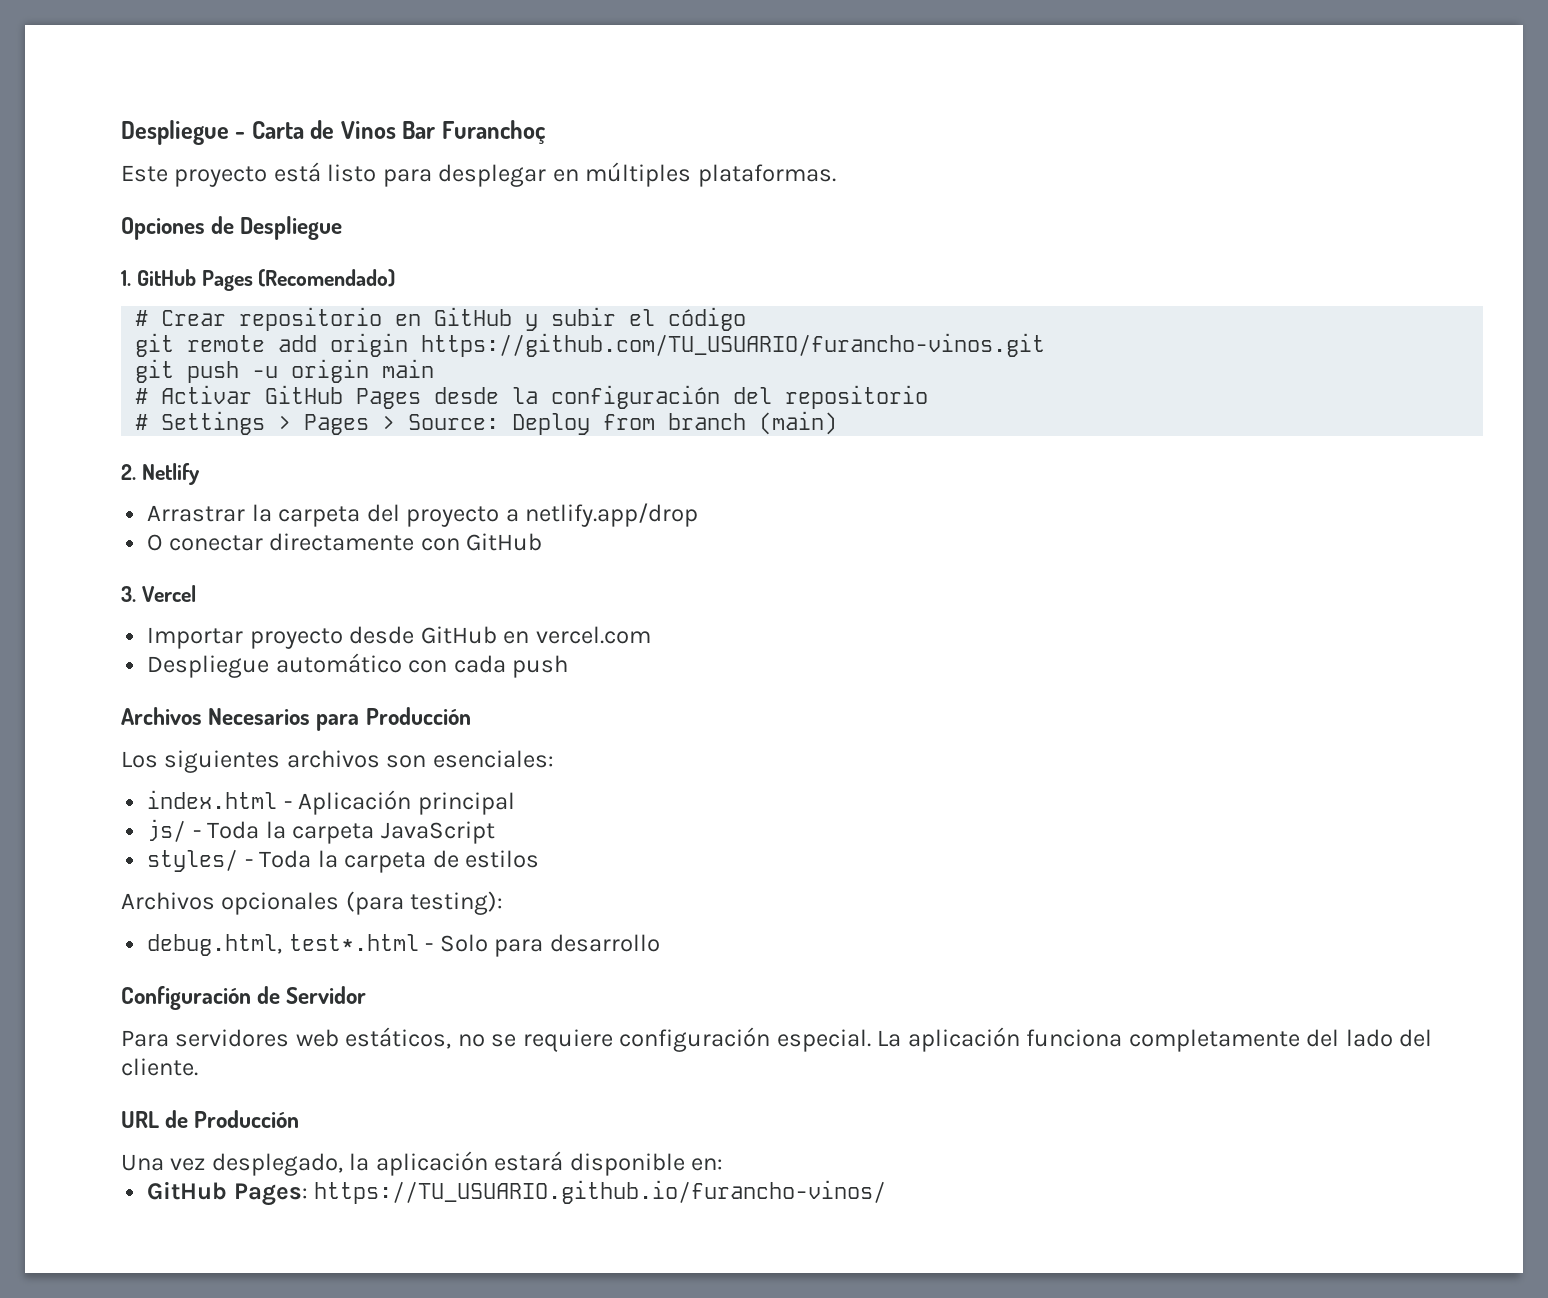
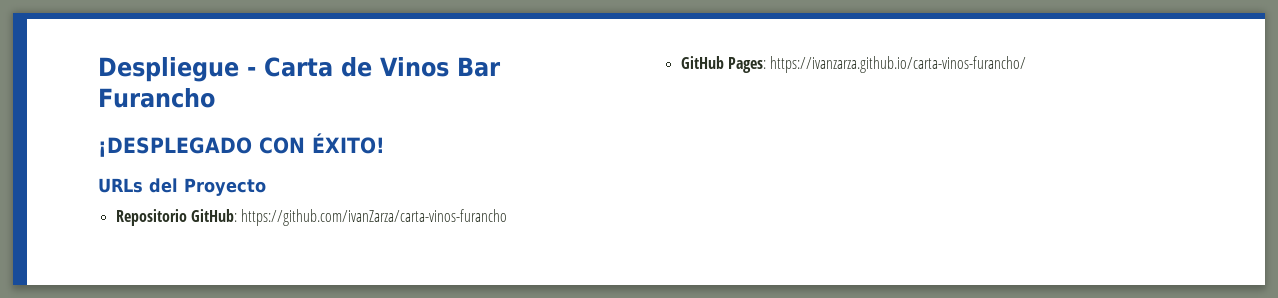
[441,120,545,144] [121,162,836,187] [121,216,343,240] [121,269,396,291] [135,307,747,331] [135,333,1046,357] [135,359,435,383] [135,385,929,409] [135,411,838,435] [121,463,200,485] [147,503,699,527] [147,533,543,551] [121,585,196,602] [147,626,651,649] [147,653,569,678] [121,707,471,731] [121,750,554,773] [147,790,515,815] [147,819,495,844] [147,849,540,873] [121,891,504,915] [147,934,660,957] [121,986,367,1010] [121,1027,1433,1052] [121,1058,198,1076] [121,1110,300,1128] [121,1151,724,1176] Furanchoç // Este proyecto está listo para desplegar en múltiples plataformas. // Opciones de Despliegue // 1. GitHub Pages (Recomendado) // # Crear repositorio en GitHub y subir el código // git remote add origin https://github.com/TU_USUARIO/furancho-vinos.git // git push -u origin main // # Activar GitHub Pages desde la configuración del repositorio // # Settings > Pages > Source: Deploy from branch (main) // 2. Netlify // Arrastrar la carpeta del proyecto a netlify.app/drop // O conectar directamente con GitHub // 3. Vercel // Importar proyecto desde GitHub en vercel.com // Despliegue automático con cada push // Archivos Necesarios para Producción // Los siguientes archivos son esenciales: // index.html - Aplicación principal // js/ - Toda la carpeta JavaScript // styles/ - Toda la carpeta de estilos // Archivos opcionales (para testing): // debug.html, test*.html - Solo para desarrollo // Configuración de Servidor // Para servidores web estáticos, no se requiere configuración especial. La aplicación funciona completamente del lado del cliente. // URL de Producción // Una vez desplegado, la aplicación estará disponible en: -> [98,88,215,108] [98,133,385,157] [98,178,266,196] [115,209,508,226] Furancho // ¡DESPLEGADO CON ÉXITO! // URLs del Proyecto // Repositorio GitHub: https://github.com/ivanZarza/carta-vinos-furancho
[314,1180,887,1204] https://TU_USUARIO.github.io/furancho-vinos/ -> [770,56,1027,73] https://ivanzarza.github.io/carta-vinos-furancho/

